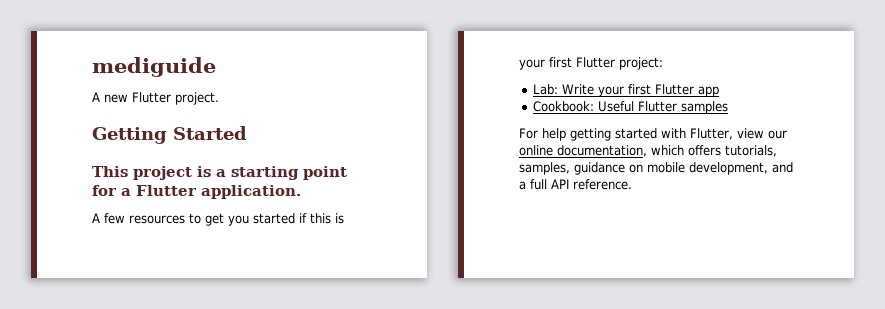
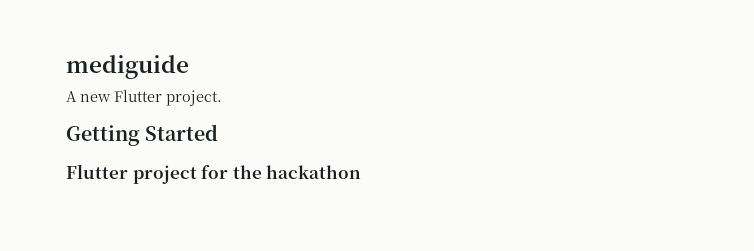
[92,166,347,180] [92,185,301,199] [92,213,344,226] [519,57,663,70] [533,84,720,97] [533,101,729,114] [519,128,787,141] [519,145,777,157] [519,162,793,175] [519,179,632,190] This project is a starting point for a Flutter application. // A few resources to get you started if this is your first Flutter project: // Lab: Write your first Flutter app // Cookbook: Useful Flutter samples // For help getting started with Flutter, view our online documentation, which offers tutorials, samples, guidance on mobile development, and a full API reference. -> [66,164,362,184] Flutter project for the hackathon

